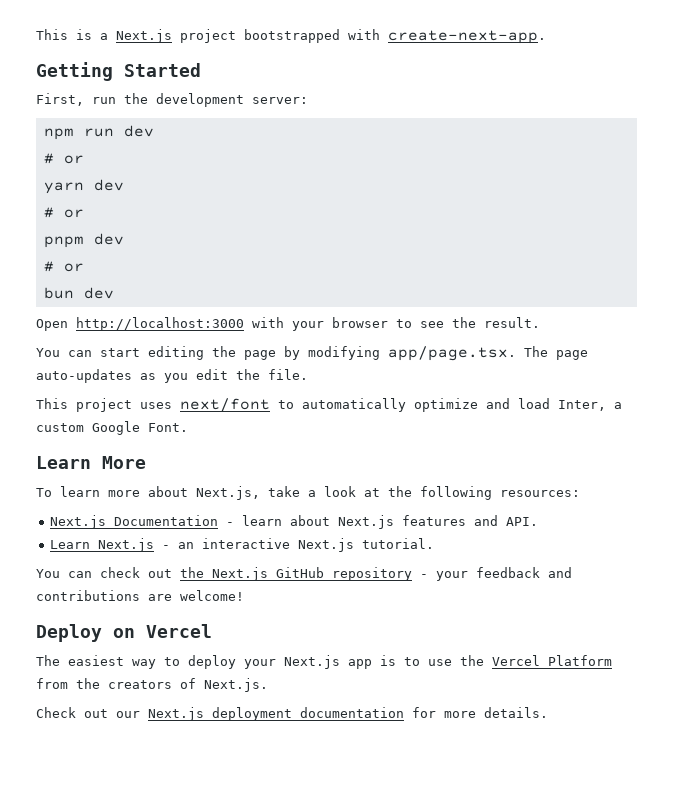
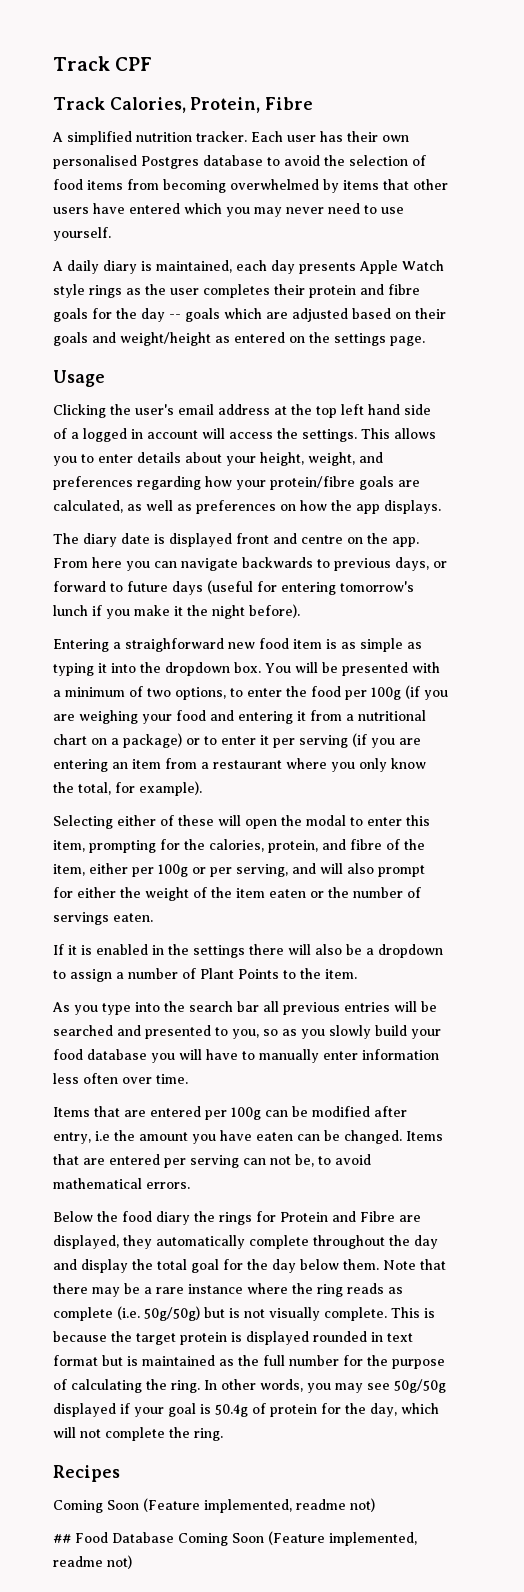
[36,29,546,44] [36,62,201,81] [36,93,308,107] [43,125,154,140] [43,153,84,164] [43,179,124,194] [43,207,84,218] [43,233,124,248] [43,261,84,272] [43,287,114,299] [36,317,540,331] [36,346,588,361] [36,369,308,383] [36,398,622,412] [36,421,188,435] [36,456,146,469] [36,486,580,500] [50,515,539,529] [50,538,435,552] [36,567,572,581] [36,590,244,601] [36,624,212,642] [36,655,612,669] [36,678,268,692] [36,707,548,721] This is a Next.js project bootstrapped with create-next-app. // Getting Started // First, run the development server: // npm run dev // # or // yarn dev // # or // pnpm dev // # or // bun dev // Open http://localhost:3000 with your browser to see the result. // You can start editing the page by modifying app/page.tsx. The page auto-updates as you edit the file. // This project uses next/font to automatically optimize and load Inter, a custom Google Font. // Learn More // To learn more about Next.js, take a look at the following resources: // Next.js Documentation - learn about Next.js features and API. // Learn Next.js - an interactive Next.js tutorial. // You can check out the Next.js GitHub repository - your feedback and contributions are welcome! // Deploy on Vercel // The easiest way to deploy your Next.js app is to use the Vercel Platform from the creators of Next.js. // Check out our Next.js deployment documentation for more details. -> [53,56,153,71] [53,97,314,113] [52,131,409,145] [53,155,426,169] [53,179,448,193] [53,203,404,217] [53,227,111,241] [52,260,444,274] [53,284,420,298] [53,308,446,322] [53,332,425,346] [53,370,105,387] [53,404,431,418] [53,428,436,442] [53,452,383,466] [53,476,420,490] [53,500,441,514] [53,533,419,547] [53,557,447,571] [53,580,414,595] [53,604,300,619] [53,638,422,652] [53,662,440,676] [53,685,448,700] [53,710,426,724] [53,733,421,748] [53,758,426,772] [53,781,202,796] [53,815,430,829] [53,839,425,853] [53,863,425,877] [53,887,421,901] [53,912,153,925] [53,944,443,958] [53,968,357,982] [52,1001,437,1015] [53,1025,441,1039] [53,1049,439,1063] [53,1073,188,1084] [53,1106,407,1120] [53,1130,443,1144] [53,1154,371,1168] [53,1178,190,1189] [53,1211,421,1225] [53,1235,438,1249] [53,1259,446,1273] [53,1283,403,1297] [53,1306,435,1321] [53,1331,413,1345] [53,1355,445,1369] [53,1379,446,1393] [53,1403,439,1417] [53,1427,223,1441] [53,1465,120,1482] [53,1498,375,1513] [53,1531,417,1546] [53,1555,132,1569] Track CPF // Track Calories, Protein, Fibre // A simplified nutrition tracker. Each user has their own personalised Postgres database to avoid the selection of food items from becoming overwhelmed by items that other users have entered which you may never need to use yourself. // A daily diary is maintained, each day presents Apple Watch style rings as the user completes their protein and fibre goals for the day -- goals which are adjusted based on their goals and weight/height as entered on the settings page. // Usage // Clicking the user's email address at the top left hand side of a logged in account will access the settings. This allows you to enter details about your height, weight, and preferences regarding how your protein/fibre goals are calculated, as well as preferences on how the app displays. // The diary date is displayed front and centre on the app. From here you can navigate backwards to previous days, or forward to future days (useful for entering tomorrow's lunch if you make it the night before). // Entering a straighforward new food item is as simple as typing it into the dropdown box. You will be presented with a minimum of two options, to enter the food per 100g (if you are weighing your food and entering it from a nutritional chart on a package) or to enter it per serving (if you are entering an item from a restaurant where you only know the total, for example). // Selecting either of these will open the modal to enter this item, prompting for the calories, protein, and fibre of the item, either per 100g or per serving, and will also prompt for either the weight of the item eaten or the number of servings eaten. // If it is enabled in the settings there will also be a dropdown to assign a number of Plant Points to the item. // As you type into the search bar all previous entries will be searched and presented to you, so as you slowly build your food database you will have to manually enter information less often over time. // Items that are entered per 100g can be modified after entry, i.e the amount you have eaten can be changed. Items that are entered per serving can not be, to avoid mathematical errors. // Below the food diary the rings for Protein and Fibre are displayed, they automatically complete throughout the day and display the total goal for the day below them. Note that there may be a rare instance where the ring reads as complete (i.e. 50g/50g) but is not visually complete. This is because the target protein is displayed rounded in text format but is maintained as the full number for the purpose of calculating the ring. In other words, you may see 50g/50g displayed if your goal is 50.4g of protein for the day, which will not complete the ring. // Recipes // Coming Soon (Feature implemented, readme not) // ## Food Database Coming Soon (Feature implemented, readme not)

